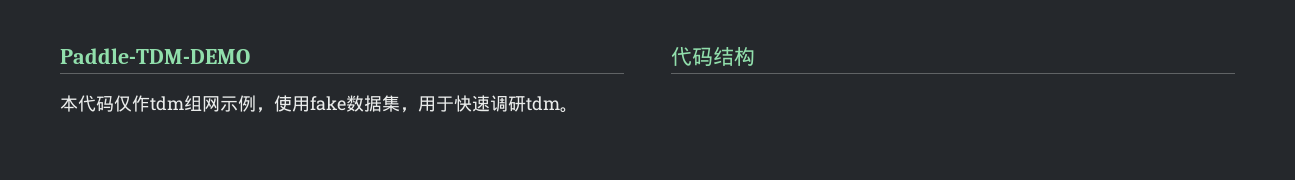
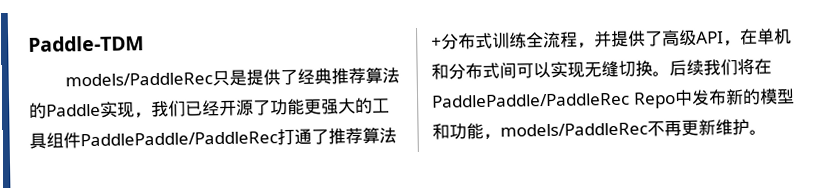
[60,48,250,64] [60,95,578,113] [671,47,755,66] Paddle-TDM-DEMO // 本代码仅作tdm组网示例，使用fake数据集，用于快速调研tdm。 // 代码结构 -> [28,35,144,52] [64,67,400,87] [29,97,390,119] [29,127,397,149] [431,28,792,50] [431,58,772,80] [432,88,795,109] [432,118,767,140] Paddle-TDM // models/PaddleRec只是提供了经典推荐算法的Paddle实现，我们已经开源了功能更强大的工具组件PaddlePaddle/PaddleRec打通了推荐算法+分布式训练全流程，并提供了高级API，在单机和分布式间可以实现无缝切换。后续我们将在PaddlePaddle/PaddleRec Repo中发布新的模型和功能，models/PaddleRec不再更新维护。

